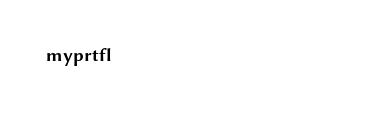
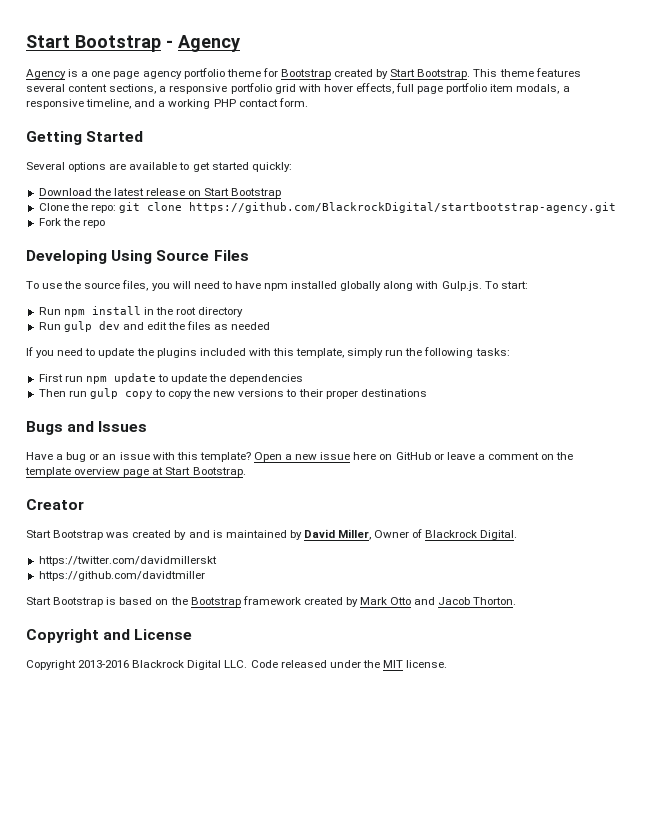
[46,48,112,66] myprtfl -> [26,35,240,52] [26,68,581,79] [26,83,570,94] [26,98,308,109] [26,131,144,145] [26,162,292,172] [38,188,282,198] [38,202,616,213] [38,218,105,228] [26,250,249,264] [26,280,528,291] [38,306,244,317] [38,321,271,332] [26,347,510,358] [38,373,304,384] [38,388,427,399] [26,421,148,435] [26,452,574,462] [25,467,246,477] [26,499,84,510] [26,529,518,540] [38,556,217,566] [38,571,205,581] [26,596,517,607] [26,629,193,643] [26,660,448,670] Start Bootstrap - Agency // Agency is a one page agency portfolio theme for Bootstrap created by Start Bootstrap. This theme features several content sections, a responsive portfolio grid with hover effects, full page portfolio item modals, a responsive timeline, and a working PHP contact form. // Getting Started // Several options are available to get started quickly: // Download the latest release on Start Bootstrap // Clone the repo: git clone https://github.com/BlackrockDigital/startbootstrap-agency.git // Fork the repo // Developing Using Source Files // To use the source files, you will need to have npm installed globally along with Gulp.js. To start: // Run npm install in the root directory // Run gulp dev and edit the files as needed // If you need to update the plugins included with this template, simply run the following tasks: // First run npm update to update the dependencies // Then run gulp copy to copy the new versions to their proper destinations // Bugs and Issues // Have a bug or an issue with this template? Open a new issue here on GitHub or leave a comment on the template overview page at Start Bootstrap. // Creator // Start Bootstrap was created by and is maintained by David Miller, Owner of Blackrock Digital. // https://twitter.com/davidmillerskt // https://github.com/davidtmiller // Start Bootstrap is based on the Bootstrap framework created by Mark Otto and Jacob Thorton. // Copyright and License // Copyright 2013-2016 Blackrock Digital LLC. Code released under the MIT license.

